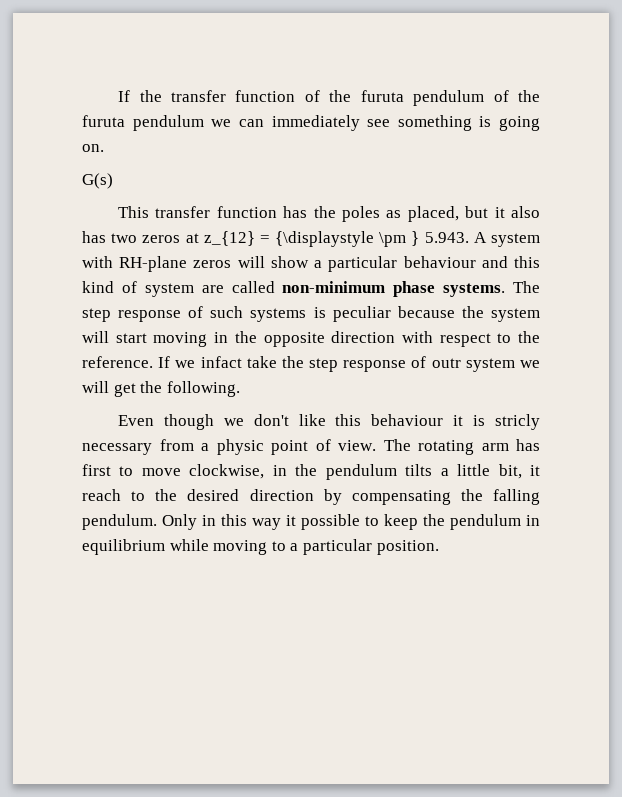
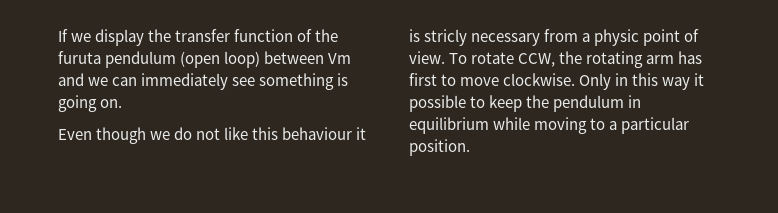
[118,90,131,102] If -> [58,29,145,46] If we display
[493,90,540,102] [82,115,204,131] of the furuta pendulum -> [180,51,352,68] [58,73,84,86] (open loop) between Vm and
[82,173,113,189] [118,206,540,222] [82,231,540,247] [82,256,540,272] [82,281,540,297] [82,306,540,322] [82,331,540,347] [82,356,540,372] [82,381,240,397] // G(s) // This transfer function has the poles as placed, but it also has two zeros at z_{12} = {\displaystyle \pm } 5.943. A system with RH-plane zeros will show a particular behaviour and this kind of system are called non-minimum phase systems. The step response of such systems is peculiar because the system will start moving in the opposite direction with respect to the reference. If we infact take the step response of outr system we will get the following. -> (123, 103) none
[253,414,289,426] don't -> [174,127,221,140] do not
[383,439,411,451] The -> [449,51,583,67] To rotate CCW, the
[189,464,540,480] [82,489,540,505] [82,514,157,530] clockwise, in the pendulum tilts a little bit, it reach to the desired direction by compensating the falling pendulum. -> [503,73,576,86] clockwise.

